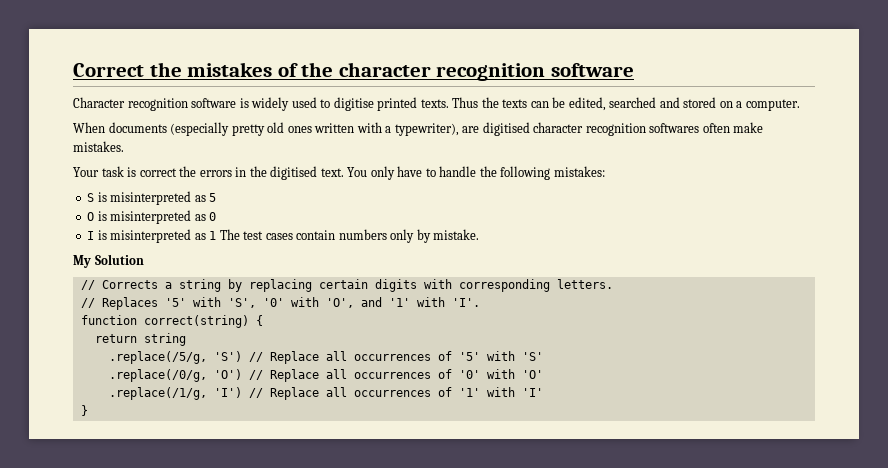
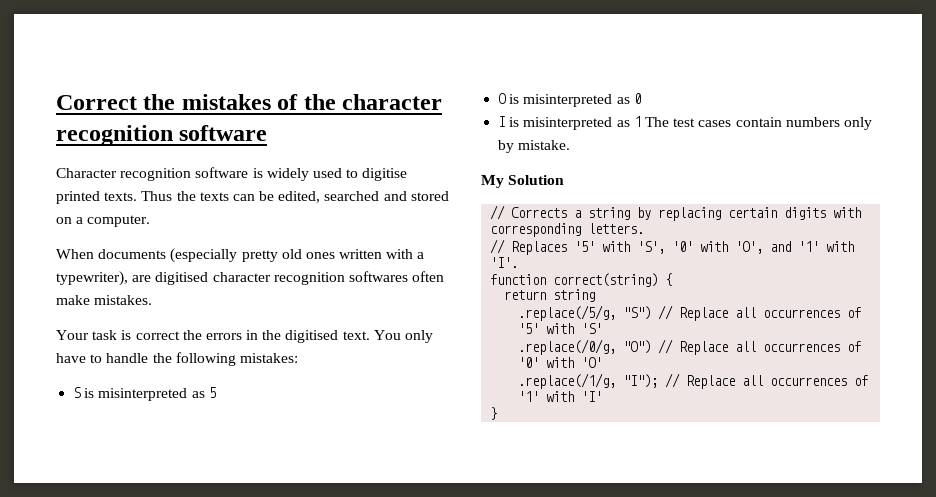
[213,351,242,362] 'S') -> [623,306,652,320] "S")
[213,369,242,380] 'O') -> [623,340,652,354] "O")
[213,387,242,398] 'I') -> [623,374,659,388] "I");

